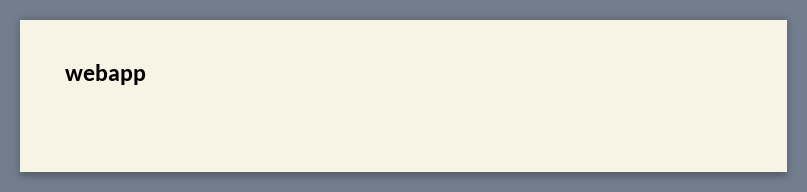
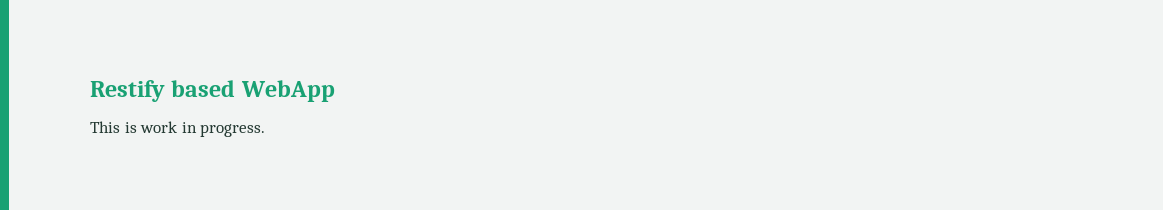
[65,64,146,85] webapp -> [90,80,335,102] [90,121,266,137] Restify based WebApp // This is work in progress.

